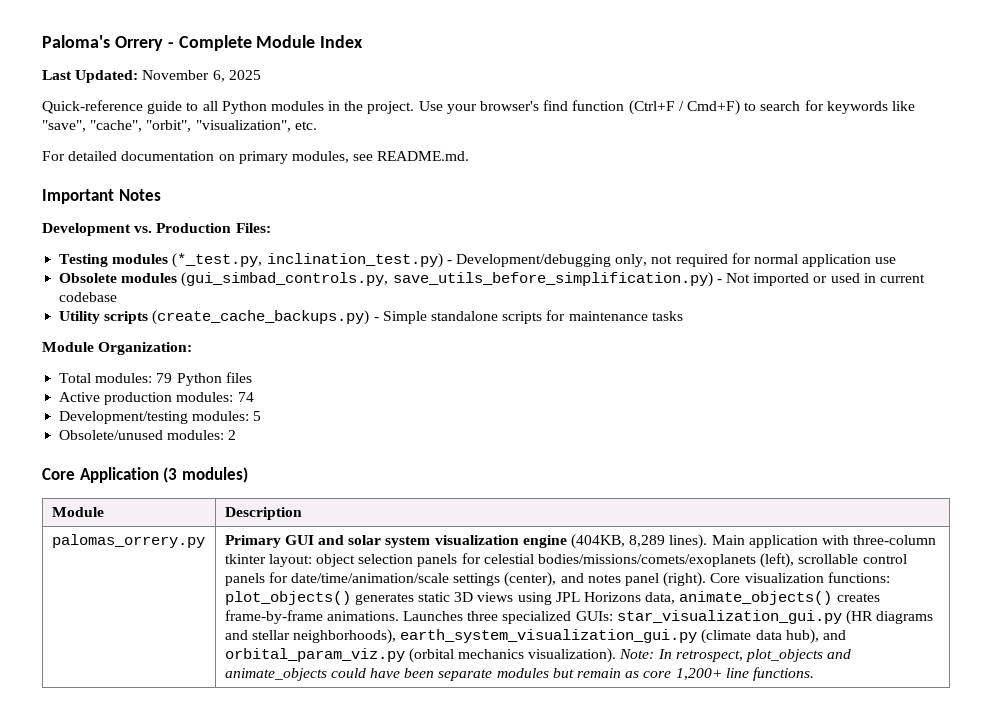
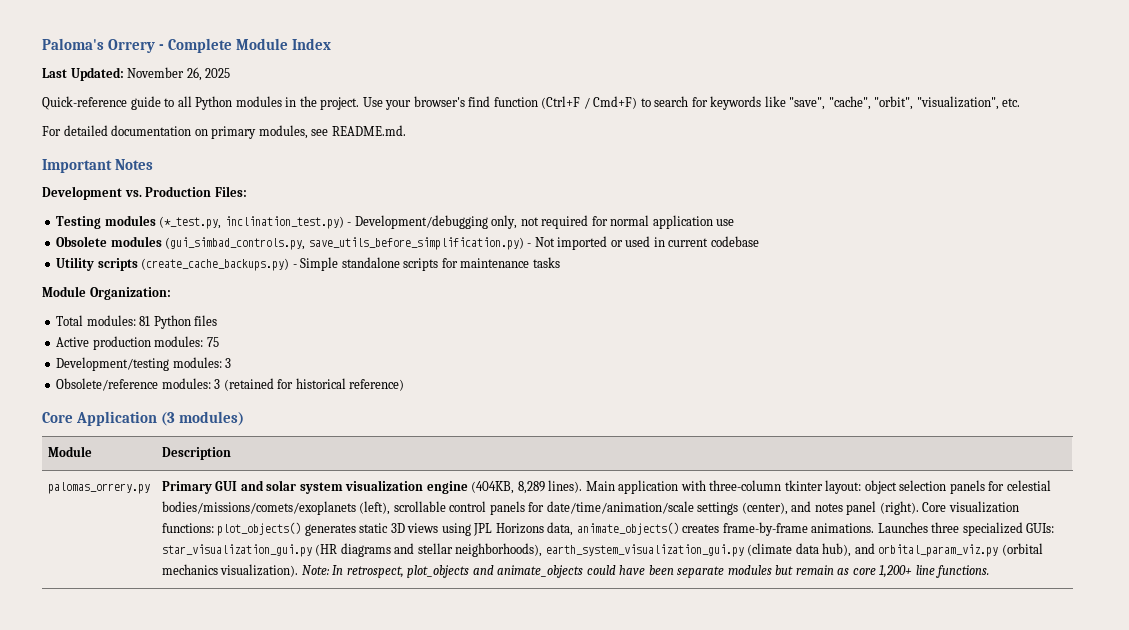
[212,70,225,82] 6, -> [186,67,202,81] 26,
[156,373,173,383] 79 -> [139,316,151,326] 81
[237,392,254,402] 74 -> [206,337,219,347] 75
[253,411,262,421] [59,430,237,440] 5 // Obsolete/unused modules: 2 -> [225,358,232,368] [56,378,405,391] 3 // Obsolete/reference modules: 3 (retained for historical reference)

